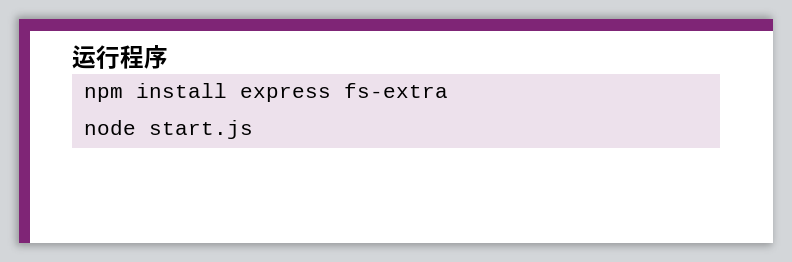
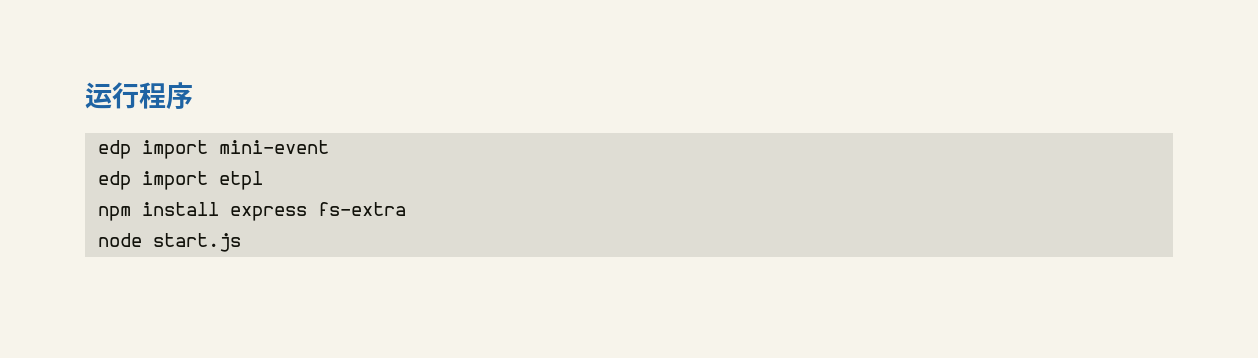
(168, 57) none -> [97,140,329,159] [97,171,263,190] // edp import mini-event // edp import etpl

